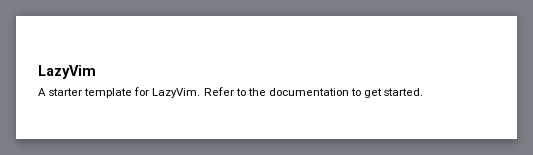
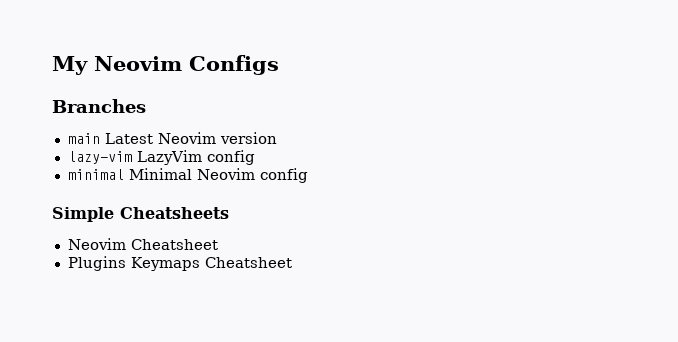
[38,65,96,79] [38,87,424,98] LazyVim // A starter template for LazyVim. Refer to the documentation to get started. -> [52,55,279,75] [52,99,146,113] [67,132,277,144] [67,150,255,165] [67,168,308,183] [52,207,229,222] [67,238,218,250] [67,256,292,271] My Neovim Configs // Branches // main Latest Neovim version // lazy-vim LazyVim config // minimal Minimal Neovim config // Simple Cheatsheets // Neovim Cheatsheet // Plugins Keymaps Cheatsheet

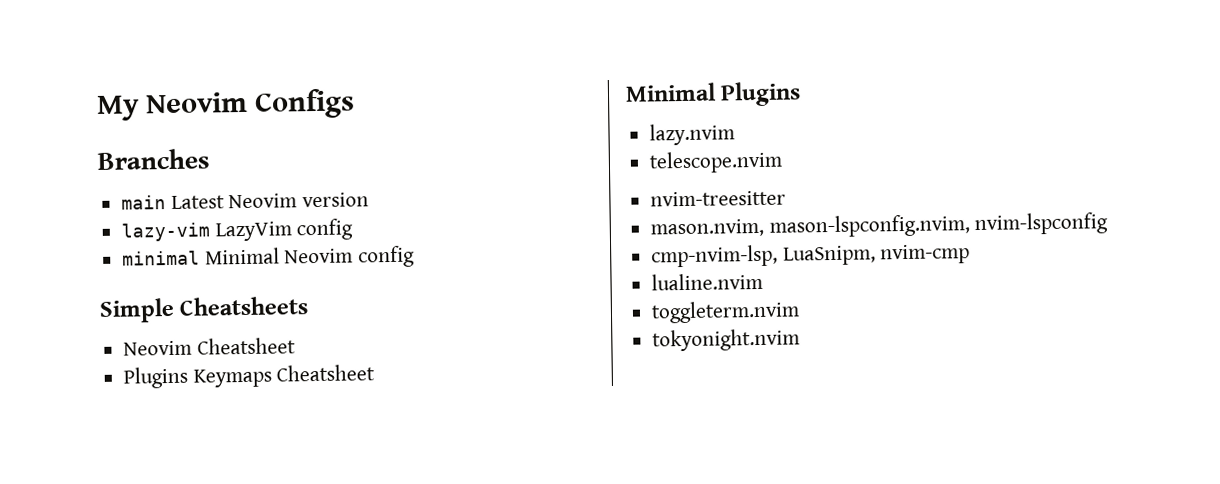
(292, 262) none -> [625,81,802,107] [649,123,736,146] [649,150,784,174] [650,190,787,207] [650,212,1109,238] [651,244,971,268] [651,272,764,291] [651,300,801,324] [652,328,801,352] // Minimal Plugins // lazy.nvim // telescope.nvim // nvim-treesitter // mason.nvim, mason-lspconfig.nvim, nvim-lspconfig // cmp-nvim-lsp, LuaSnipm, nvim-cmp // lualine.nvim // toggleterm.nvim // tokyonight.nvim

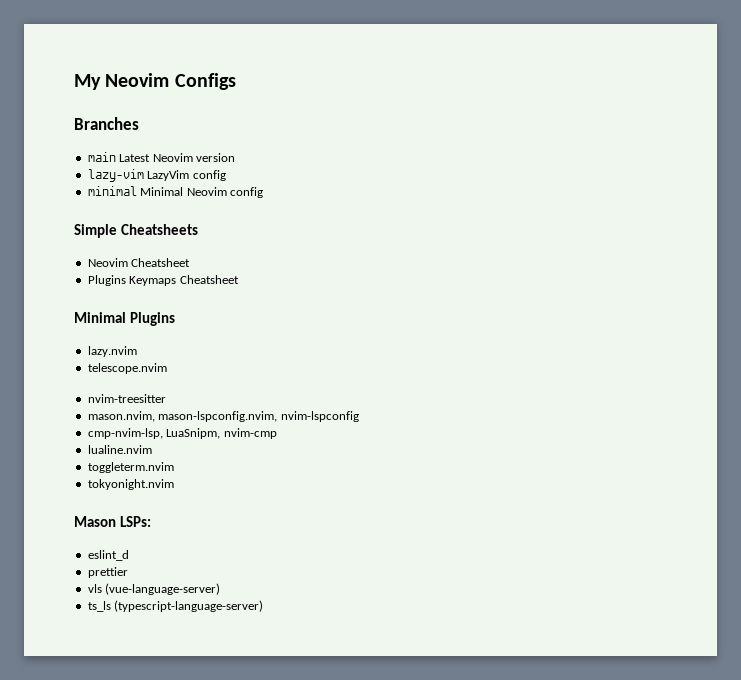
(801, 340) none -> [74,516,151,527] [87,550,129,561] [87,567,128,578] [87,583,221,595] [87,600,264,612] // Mason LSPs: // eslint_d // prettier // vls (vue-language-server) // ts_ls (typescript-language-server)

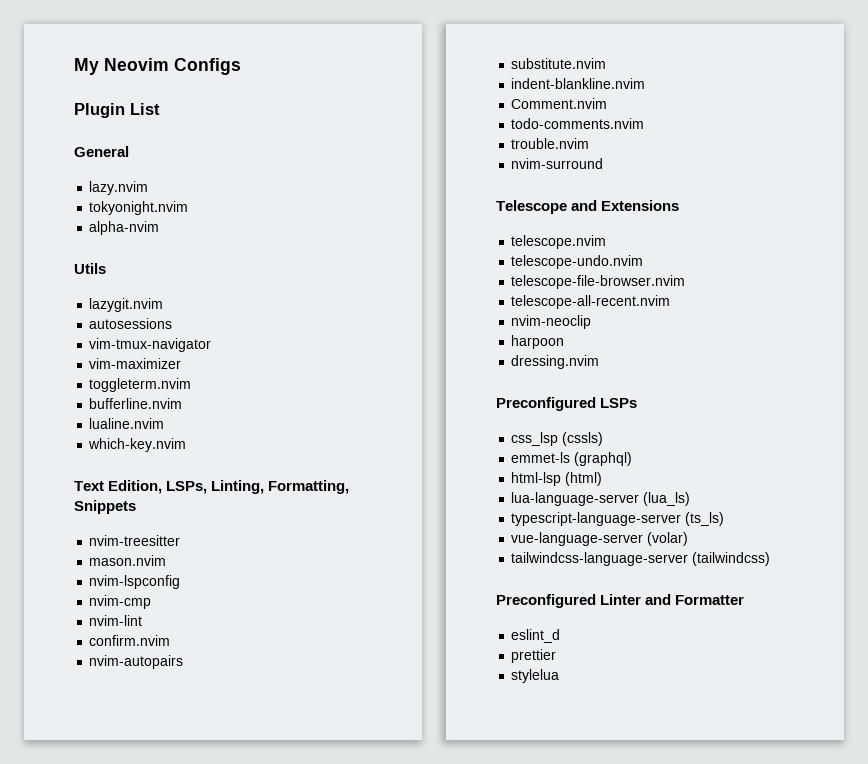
[74,117,139,130] [87,152,235,162] [87,169,226,182] [87,186,263,198] [74,224,198,238] [87,258,191,267] [87,275,239,286] [74,312,175,326] [87,346,137,357] [87,363,167,374] Branches // main Latest Neovim version // lazy-vim LazyVim config // minimal Minimal Neovim config // Simple Cheatsheets // Neovim Cheatsheet // Plugins Keymaps Cheatsheet // Minimal Plugins // lazy.nvim // telescope.nvim -> [74,103,160,118] [74,146,129,157] [89,181,149,195] [89,201,189,215] [89,221,160,235] [74,263,106,274] [89,298,164,312] [89,318,173,329] [89,338,212,352] [89,358,182,369] [89,378,192,392] [89,398,183,409] [89,418,165,429] [88,438,187,452] [74,480,350,494] [74,500,136,514] Plugin List // General // lazy.nvim // tokyonight.nvim // alpha-nvim // Utils // lazygit.nvim // autosessions // vim-tmux-navigator // vim-maximizer // toggleterm.nvim // bufferline.nvim // lualine.nvim // which-key.nvim // Text Edition, LSPs, Linting, Formatting, Snippets
[87,411,278,422] mason.nvim, mason-lspconfig.nvim, -> [89,555,167,566] mason.nvim //
[87,428,221,439] cmp-nvim-lsp, LuaSnipm, -> (181, 582) none
[87,445,152,454] [87,462,174,473] [87,479,174,490] [74,516,151,527] [87,550,129,561] [87,567,128,578] [87,583,221,595] [87,600,264,612] lualine.nvim // toggleterm.nvim // tokyonight.nvim // Mason LSPs: // eslint_d // prettier // vls (vue-language-server) // ts_ls (typescript-language-server) -> [89,615,143,626] [89,635,171,646] [89,655,184,669] [511,58,607,69] [511,78,646,89] [511,98,608,109] [511,118,645,129] [511,138,590,149] [511,158,604,169] [496,200,680,214] [511,235,607,249] [511,255,644,269] [511,275,686,289] [511,295,671,309] [511,315,592,329] [511,335,565,349] [511,355,600,369] [496,397,638,411] [511,432,604,446] [511,452,633,466] [511,472,603,486] [511,492,691,506] [511,512,725,526] [511,532,689,546] [511,552,771,566] [496,594,745,608] [511,629,561,643] [511,649,557,663] [511,669,560,683] nvim-lint // confirm.nvim // nvim-autopairs // substitute.nvim // indent-blankline.nvim // Comment.nvim // todo-comments.nvim // trouble.nvim // nvim-surround // Telescope and Extensions // telescope.nvim // telescope-undo.nvim // telescope-file-browser.nvim // telescope-all-recent.nvim // nvim-neoclip // harpoon // dressing.nvim // Preconfigured LSPs // css_lsp (cssls) // emmet-ls (graphql) // html-lsp (html) // lua-language-server (lua_ls) // typescript-language-server (ts_ls) // vue-language-server (volar) // tailwindcss-language-server (tailwindcss) // Preconfigured Linter and Formatter // eslint_d // prettier // stylelua

